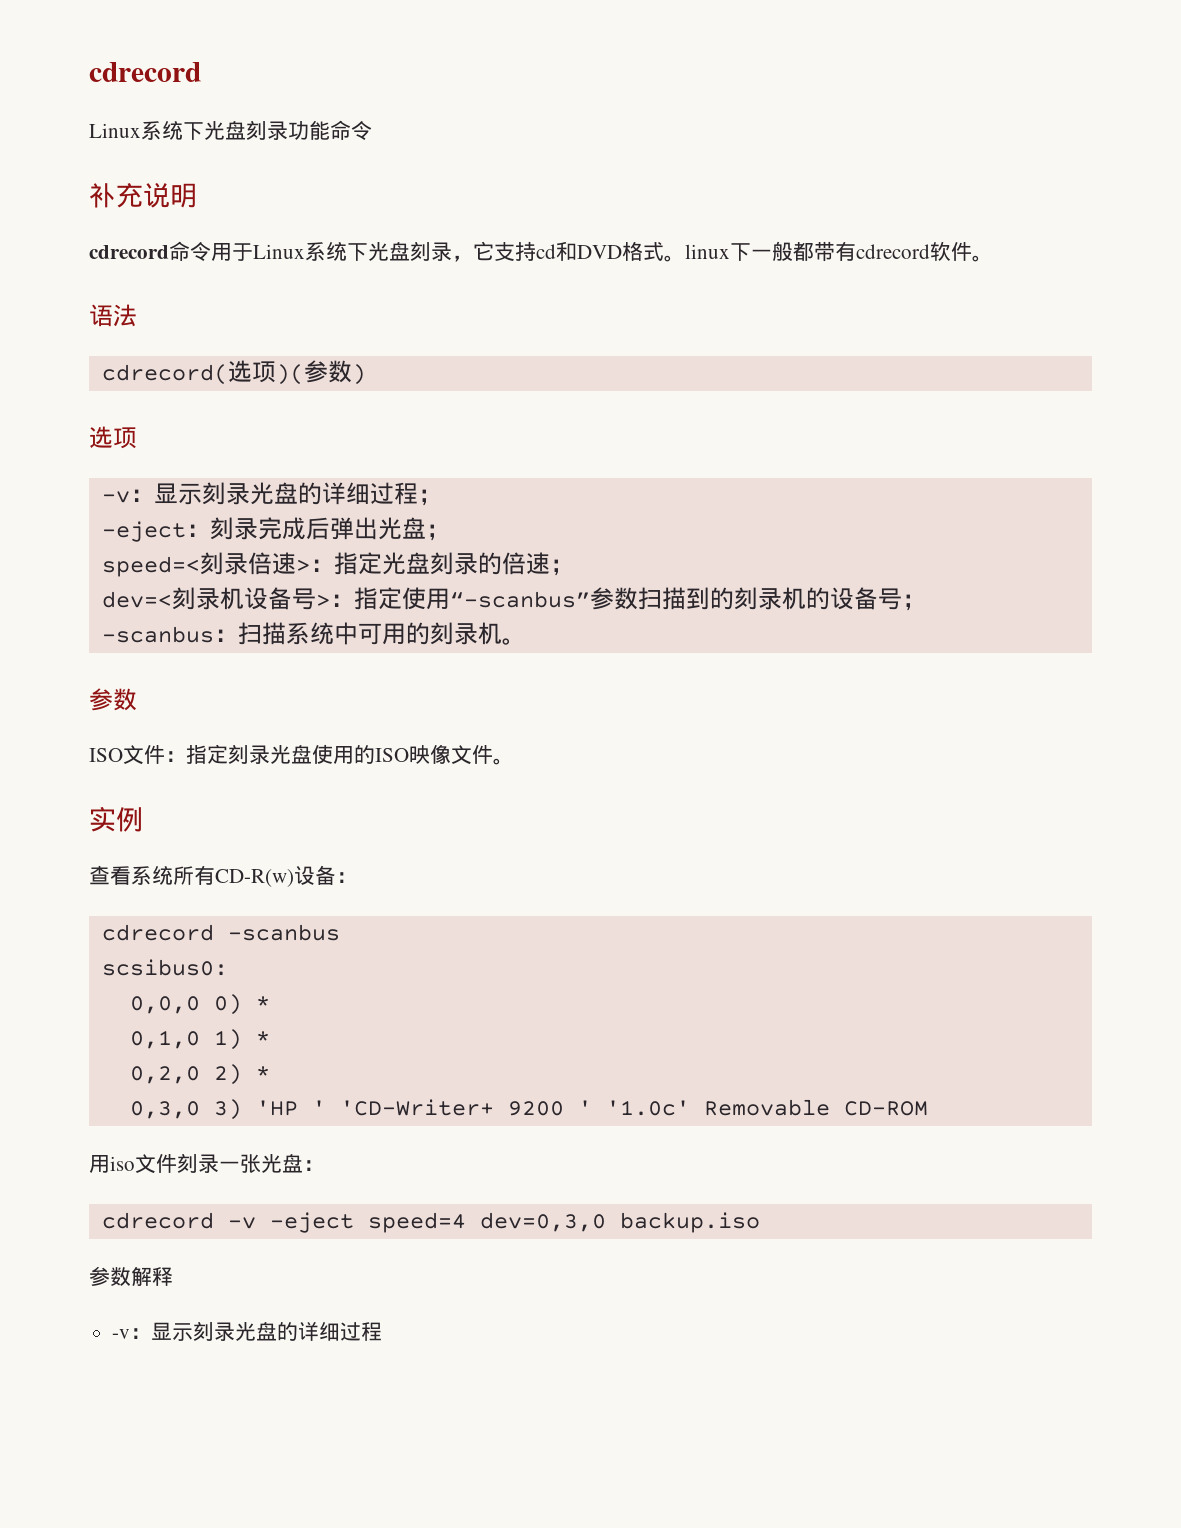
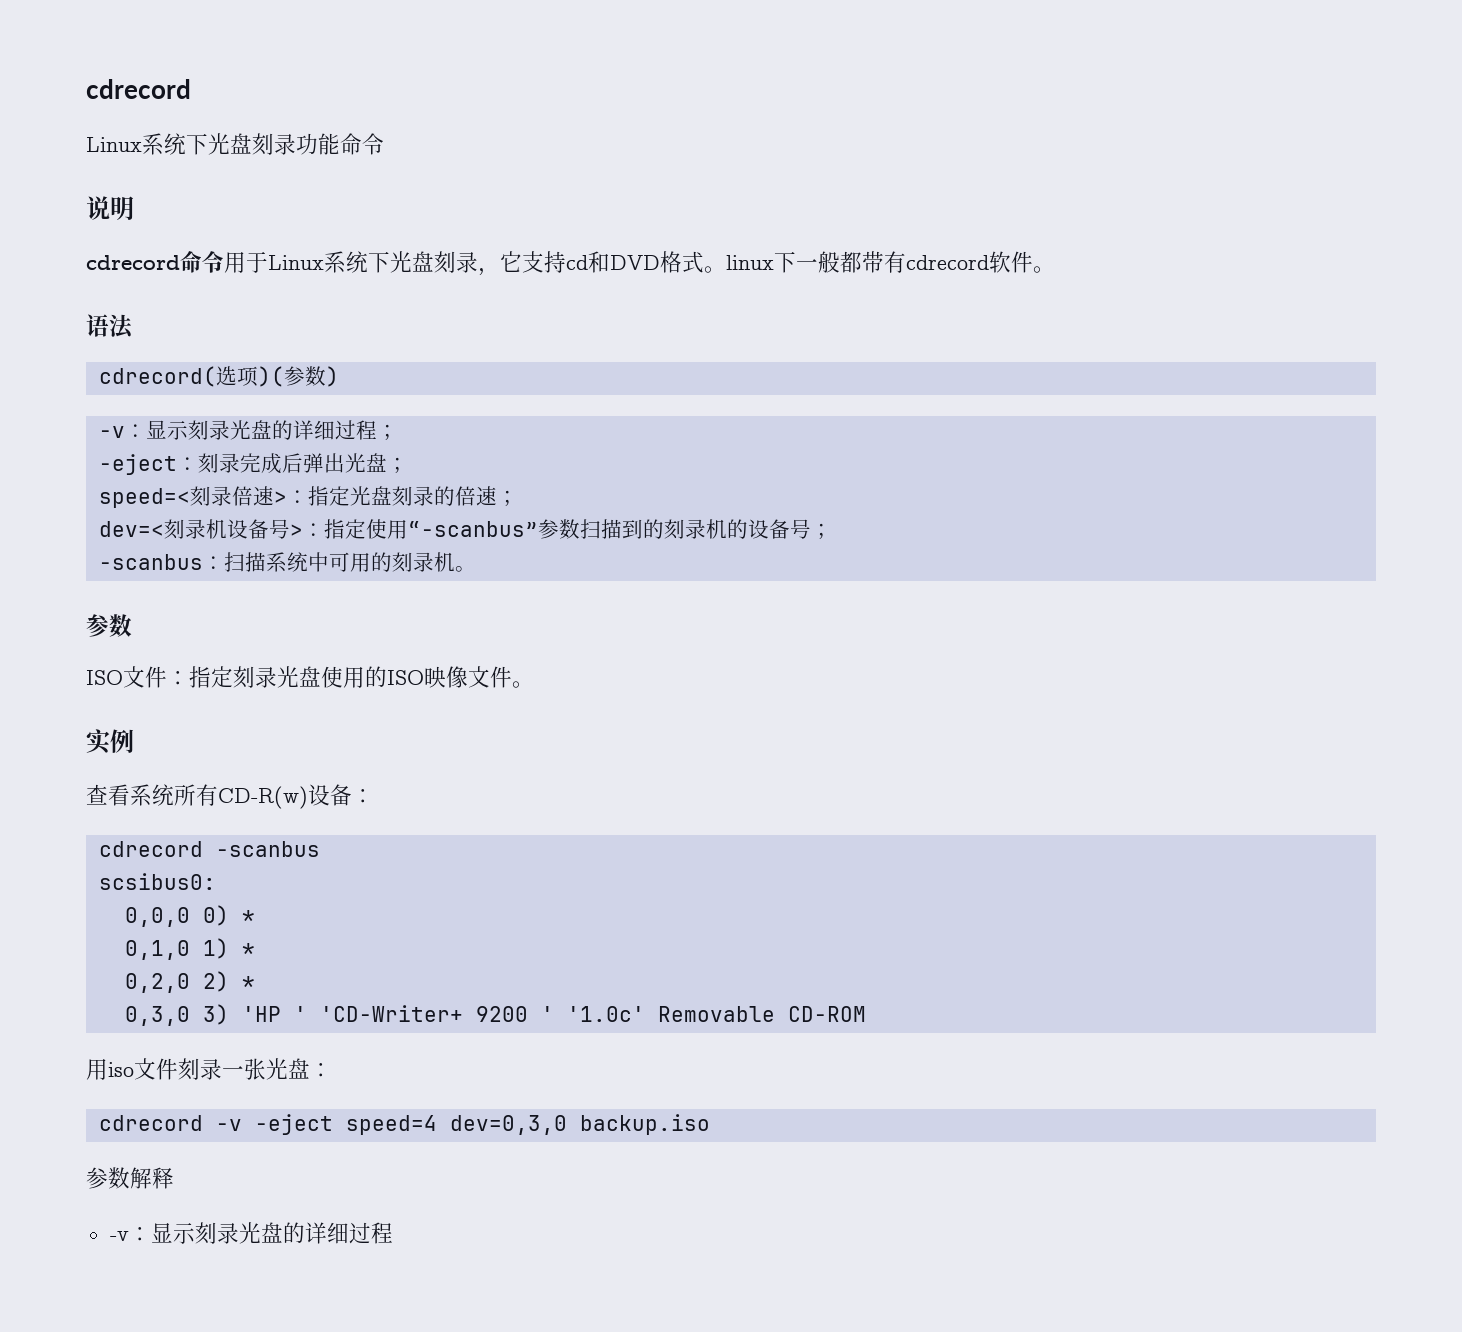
[89,183,143,208] 补充 -> (384, 144) none
[89,426,137,449] // 选项 -> (339, 376) none

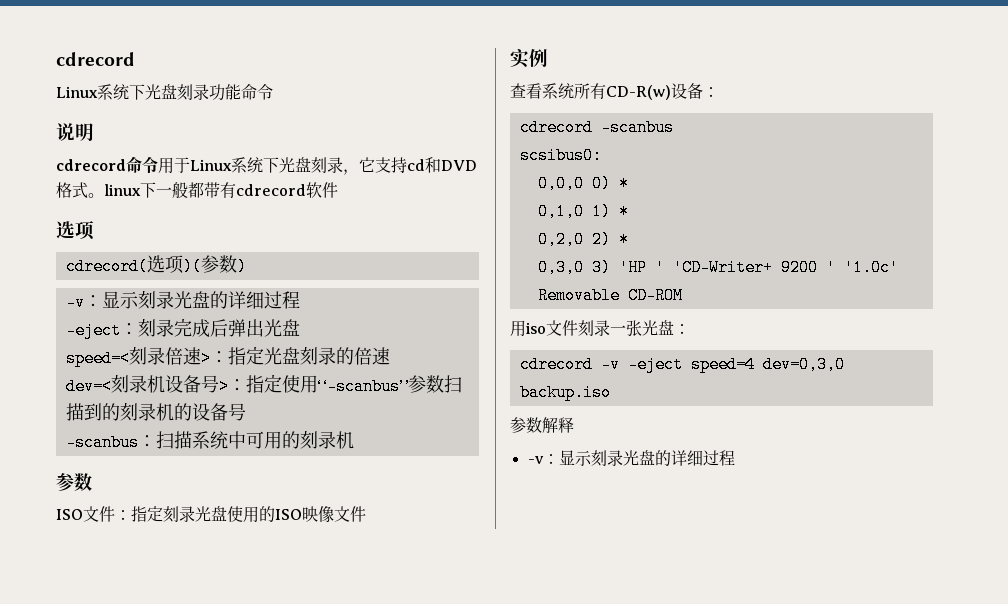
[1033,266,1055,273] [86,314,134,339] 。 // 语法 -> [56,221,95,240] // 选项
[376,424,398,440] ； -> (300, 300) none
[386,457,408,473] ； -> (300, 327) none
[496,490,518,506] ； -> (390, 356) none
[810,523,832,539] ； -> (246, 412) none
[454,566,476,572] 。 -> (354, 440) none
[512,681,534,688] 。 -> (366, 514) none

